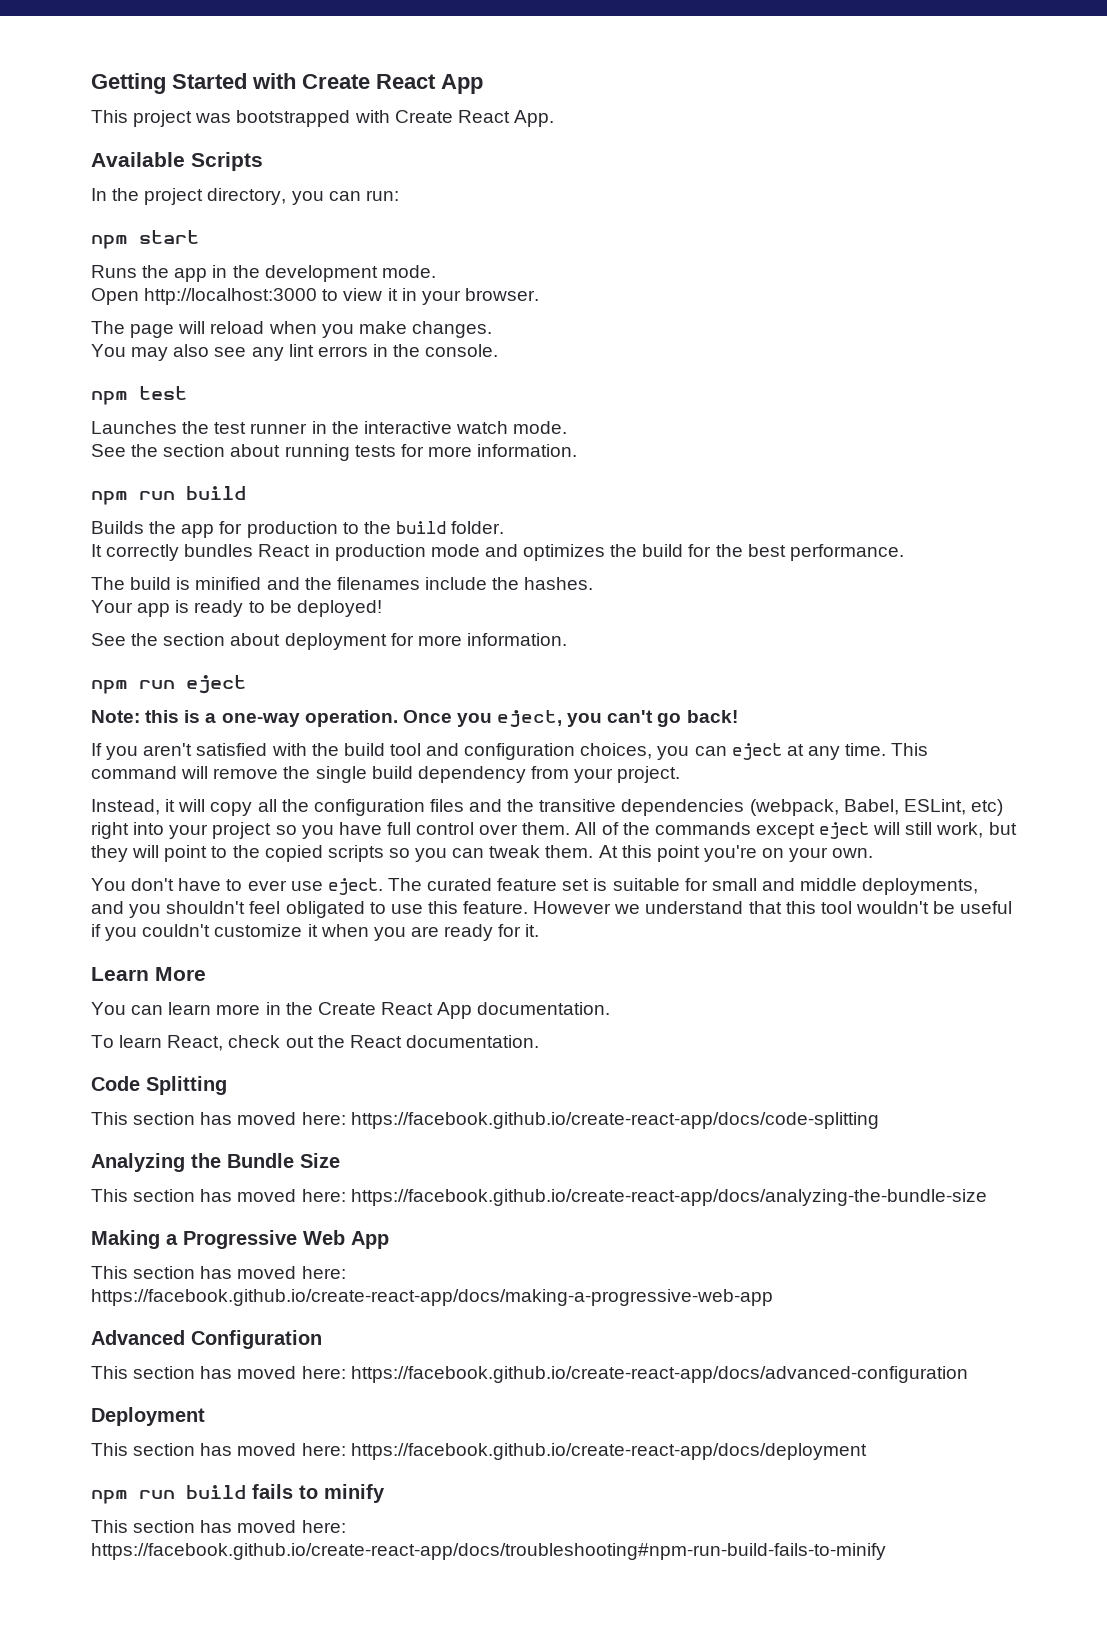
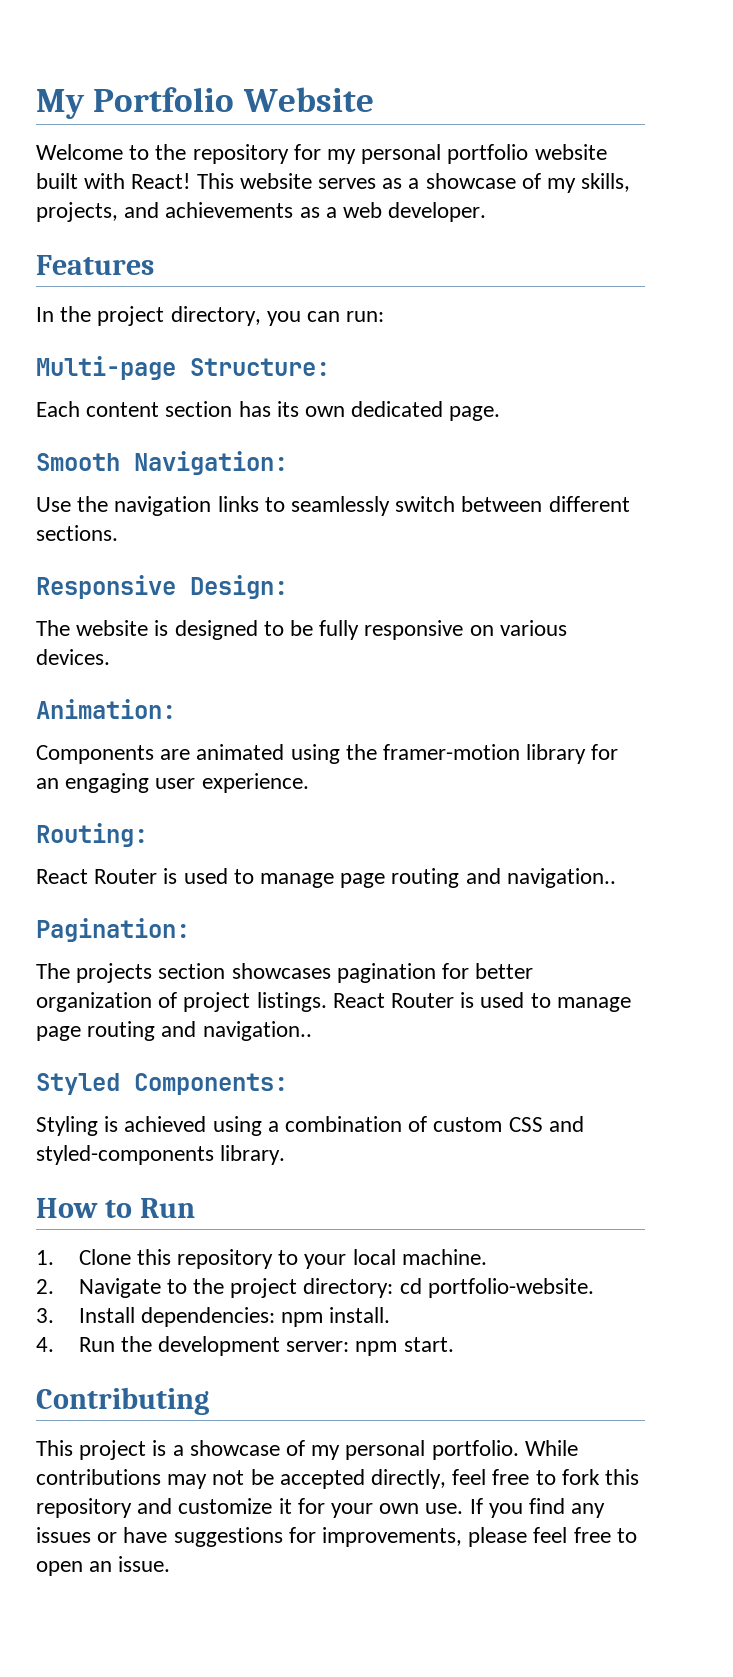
[91,73,483,94] [91,110,554,127] [91,152,263,171] Getting Started with Create React App // This project was bootstrapped with Create React App. // Available Scripts -> [36,87,374,119] [36,144,607,164] [36,173,631,193] [36,202,487,222] [36,255,154,275] My Portfolio Website // Welcome to the repository for my personal portfolio website built with React! This website serves as a showcase of my skills, projects, and achievements as a web developer. // Features
[91,230,199,249] [91,265,436,282] [91,288,539,305] [91,321,492,338] [91,344,499,361] [91,386,187,405] [91,421,568,434] [91,444,578,461] [91,486,246,505] [91,521,505,538] [91,544,904,561] [91,577,594,590] [91,600,382,617] [91,633,567,650] [91,675,246,694] [91,710,738,728] [91,743,929,760] [91,766,681,783] [91,799,1003,816] [91,822,1017,839] [91,845,874,862] [91,878,979,895] [91,901,1013,918] [91,924,540,941] [91,967,206,981] [91,1002,611,1019] [91,1035,539,1051] [91,1076,227,1095] [91,1112,879,1129] [91,1153,340,1172] [91,1189,987,1206] [91,1230,389,1249] [91,1266,346,1279] [91,1289,773,1306] [91,1330,322,1349] [91,1366,968,1383] [91,1407,205,1426] [91,1443,867,1460] [91,1484,385,1504] [91,1520,346,1533] [91,1543,886,1560] npm start // Runs the app in the development mode. // Open http://localhost:3000 to view it in your browser. // The page will reload when you make changes. // You may also see any lint errors in the console. // npm test // Launches the test runner in the interactive watch mode. // See the section about running tests for more information. // npm run build // Builds the app for production to the build folder. // It correctly bundles React in production mode and optimizes the build for the best performance. // The build is minified and the filenames include the hashes. // Your app is ready to be deployed! // See the section about deployment for more information. // npm run eject // Note: this is a one-way operation. Once you eject, you can't go back! // If you aren't satisfied with the build tool and configuration choices, you can eject at any time. This command will remove the single build dependency from your project. // Instead, it will copy all the configuration files and the transitive dependencies (webpack, Babel, ESLint, etc) right into your project so you have full control over them. All of the commands except eject will still work, but they will point to the copied scripts so you can tweak them. At this point you're on your own. // You don't have to ever use eject. The curated feature set is suitable for small and middle deployments, and you shouldn't feel obligated to use this feature. However we understand that this tool wouldn't be useful if you couldn't customize it when you are ready for it. // Learn More // You can learn more in the Create React App documentation. // To learn React, check out the React documentation. // Code Splitting // This section has moved here: https://facebook.github.io/create-react-app/docs/code-splitting // Analyzing the Bundle Size // This section has moved here: https://facebook.github.io/create-react-app/docs/analyzing-the-bundle-size // Making a Progressive Web App // This section has moved here: https://facebook.github.io/create-react-app/docs/making-a-progressive-web-app // Advanced Configuration // This section has moved here: https://facebook.github.io/create-react-app/docs/advanced-configuration // Deployment // This section has moved here: https://facebook.github.io/create-react-app/docs/deployment // npm run build fails to minify // This section has moved here: https://facebook.github.io/create-react-app/docs/troubleshooting#npm-run-build-fails-to-minify -> [36,356,330,380] [36,401,501,421] [36,451,288,475] [36,496,630,516] [36,525,118,541] [36,575,288,599] [36,620,567,640] [36,649,110,665] [36,699,176,719] [36,744,619,764] [36,773,309,793] [36,823,148,847] [36,868,616,888] [36,918,190,942] [36,963,534,983] [36,992,631,1012] [36,1021,312,1041] [36,1073,288,1095] [36,1116,584,1136] [36,1145,286,1165] [36,1198,195,1218] [36,1249,487,1269] [36,1278,594,1298] [36,1307,391,1327] [36,1336,454,1356] [36,1387,209,1415] [36,1440,578,1460] [36,1469,640,1489] [36,1498,606,1518] [36,1527,637,1547] [36,1556,171,1576] Multi-page Structure: // Each content section has its own dedicated page. // Smooth Navigation: // Use the navigation links to seamlessly switch between different sections. // Responsive Design: // The website is designed to be fully responsive on various devices. // Animation: // Components are animated using the framer-motion library for an engaging user experience. // Routing: // React Router is used to manage page routing and navigation.. // Pagination: // The projects section showcases pagination for better organization of project listings. React Router is used to manage page routing and navigation.. // Styled Components: // Styling is achieved using a combination of custom CSS and styled-components library. // How to Run // 1. Clone this repository to your local machine. // 2. Navigate to the project directory: cd portfolio-website. // 3. Install dependencies: npm install. // 4. Run the development server: npm start. // Contributing // This project is a showcase of my personal portfolio. While contributions may not be accepted directly, feel free to fork this repository and customize it for your own use. If you find any issues or have suggestions for improvements, please feel free to open an issue.

